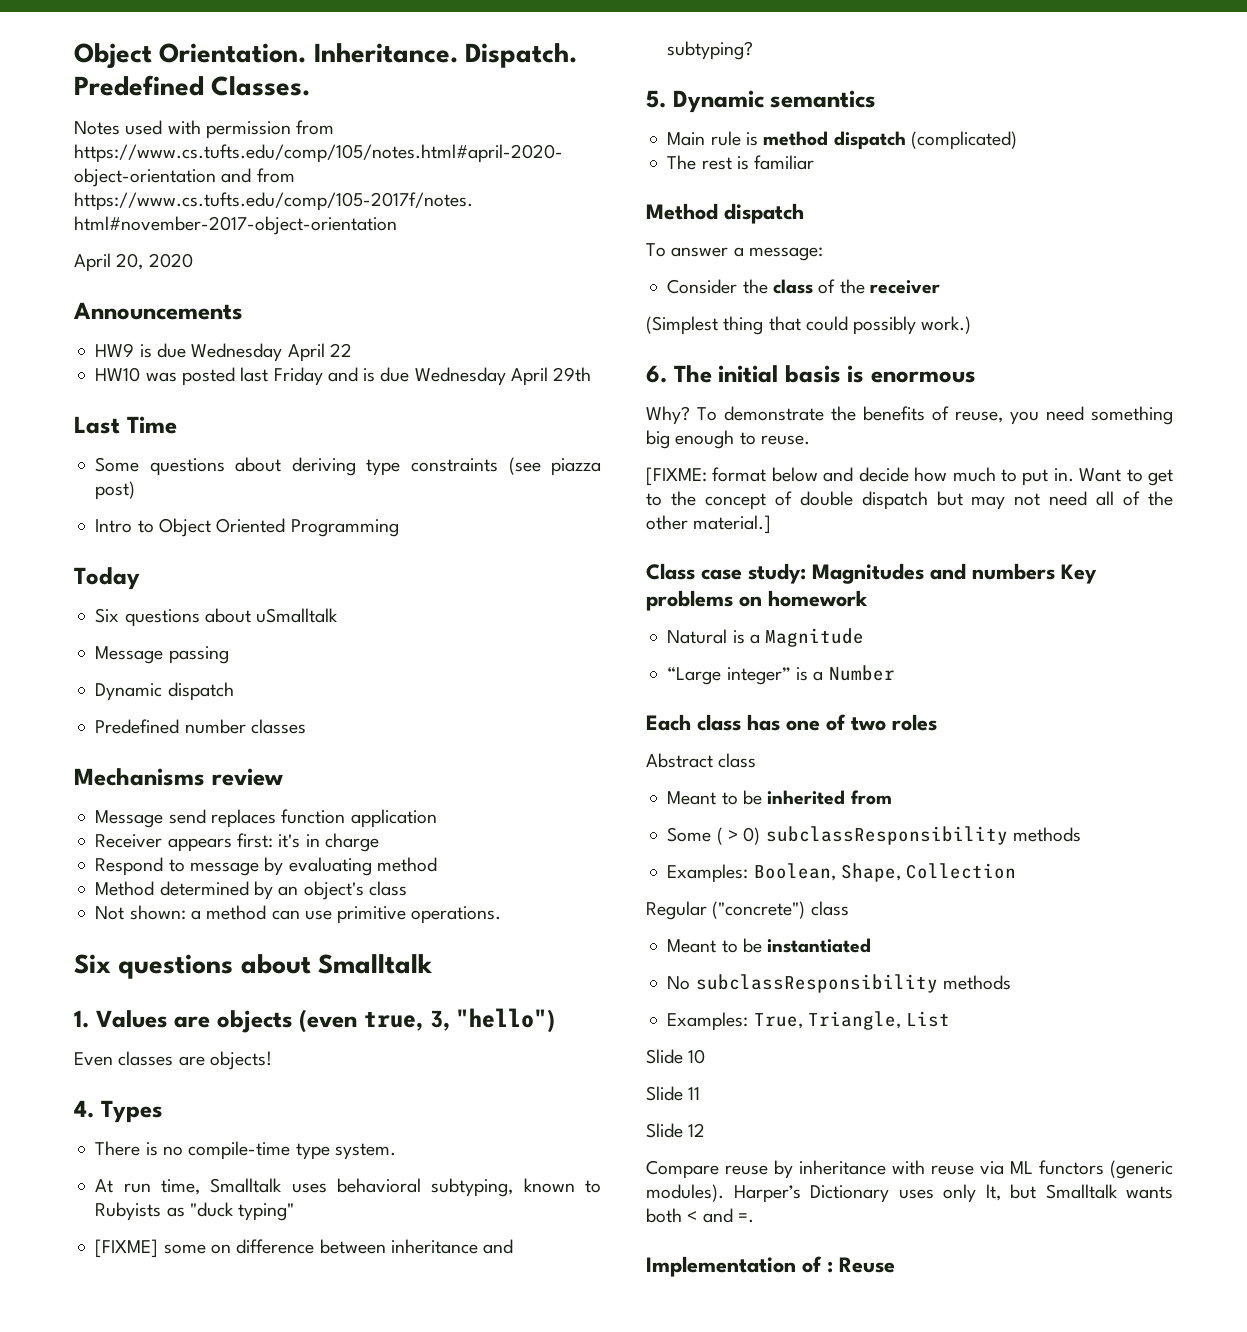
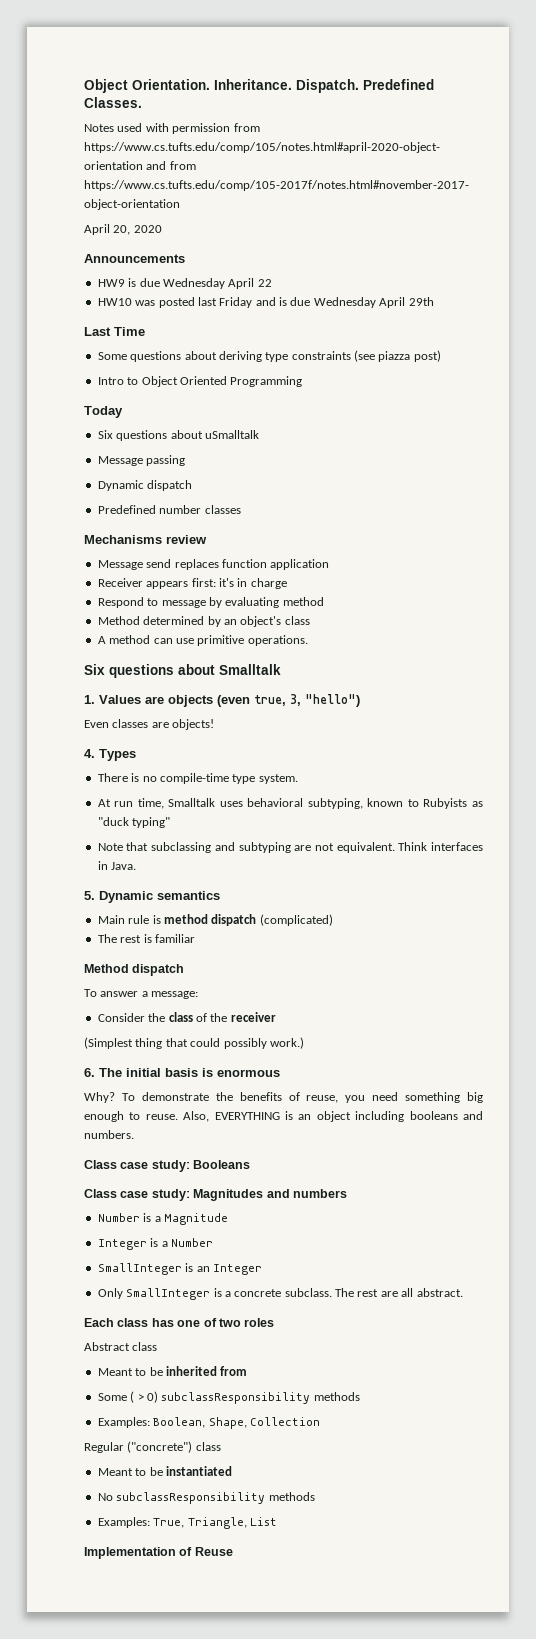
[95,905,201,920] Not shown: a -> [97,636,106,644] A
[95,1239,514,1258] [667,41,754,60] [FIXME] some on difference between inheritance and subtyping? -> [97,842,484,853] [97,861,137,870] Note that subclassing and subtyping are not equivalent. Think interfaces in Java.
[646,467,1173,486] [646,491,1173,510] [646,515,772,534] // [FIXME: format below and decide how much to put in. Want to get to the concept of double dispatch but may not need all of the other material.] -> [183,1111,483,1122] [84,1130,134,1139] [84,1160,251,1172] Also, EVERYTHING is an object including booleans and numbers. // Class case study: Booleans
[1061,564,1097,584] [646,590,868,611] [667,629,728,644] Key problems on homework // Natural -> [97,1213,140,1222] // Number
[667,667,791,685] “Large integer” -> [97,1239,147,1250] Integer
(895, 673) none -> [97,1263,262,1275] [97,1288,463,1300] // SmallInteger is an Integer // Only SmallInteger is a concrete subclass. The rest are all abstract.
[646,1049,706,1064] [646,1086,701,1101] [646,1123,706,1138] [646,1160,1173,1179] [646,1184,1173,1203] [646,1208,754,1223] // Slide 10 // Slide 11 // Slide 12 // Compare reuse by inheritance with reuse via ML functors (generic modules). Harper’s Dictionary uses only lt, but Smalltalk wants both < and =. -> (277, 1521) none
[827,1261,833,1273] : -> (193, 1551) none

